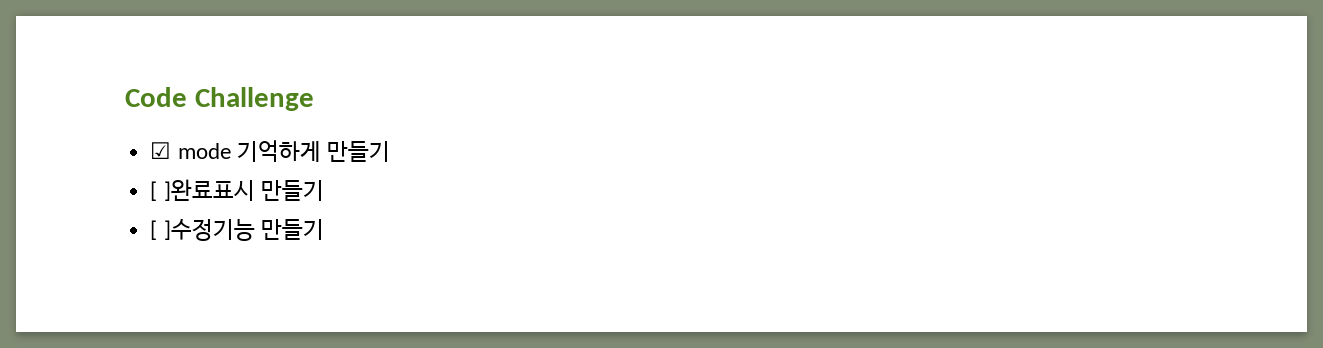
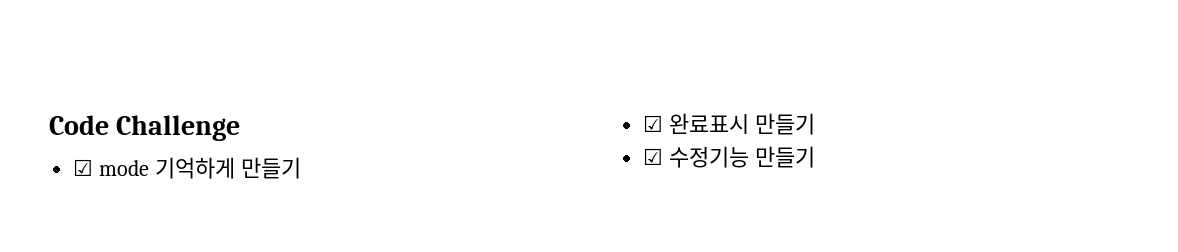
[150,179,324,201] [150,219,255,241] [ ]완료표시 만들기 // [ ]수정기능 -> [643,113,816,135] [643,146,750,168] ☑ 완료표시 만들기 // ☑ 수정기능

